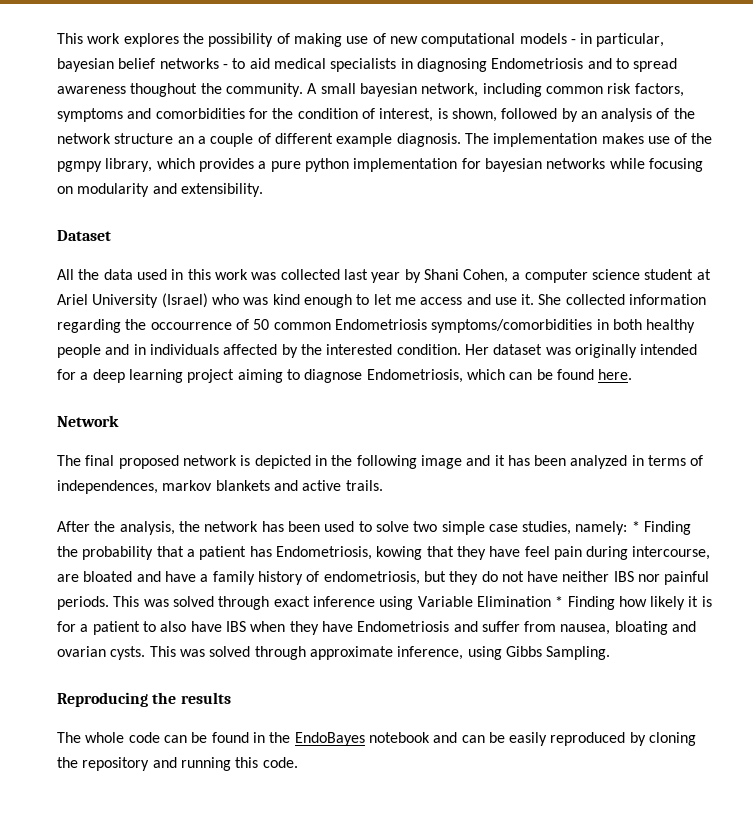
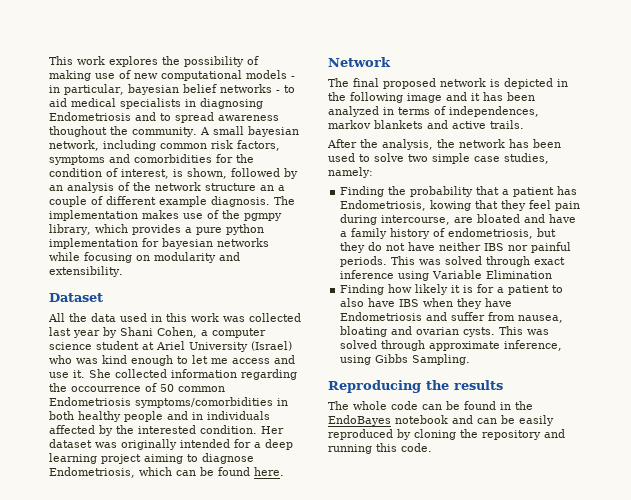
[631,521,640,532] * -> (373, 172) //
[489,546,521,557] have -> (527, 205) none
[555,596,564,607] * -> (553, 274) //

